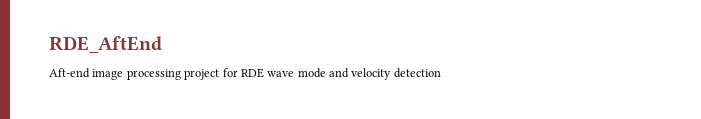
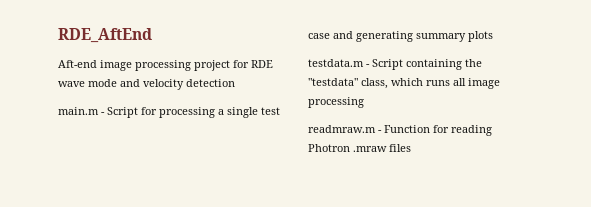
(441, 73) none -> [58,107,280,118] [308,31,493,42] [308,59,482,70] [308,78,500,89] [308,97,364,108] [308,125,492,136] [308,144,411,152] // main.m - Script for processing a single test case and generating summary plots // testdata.m - Script containing the "testdata" class, which runs all image processing // readmraw.m - Function for reading Photron .mraw files

